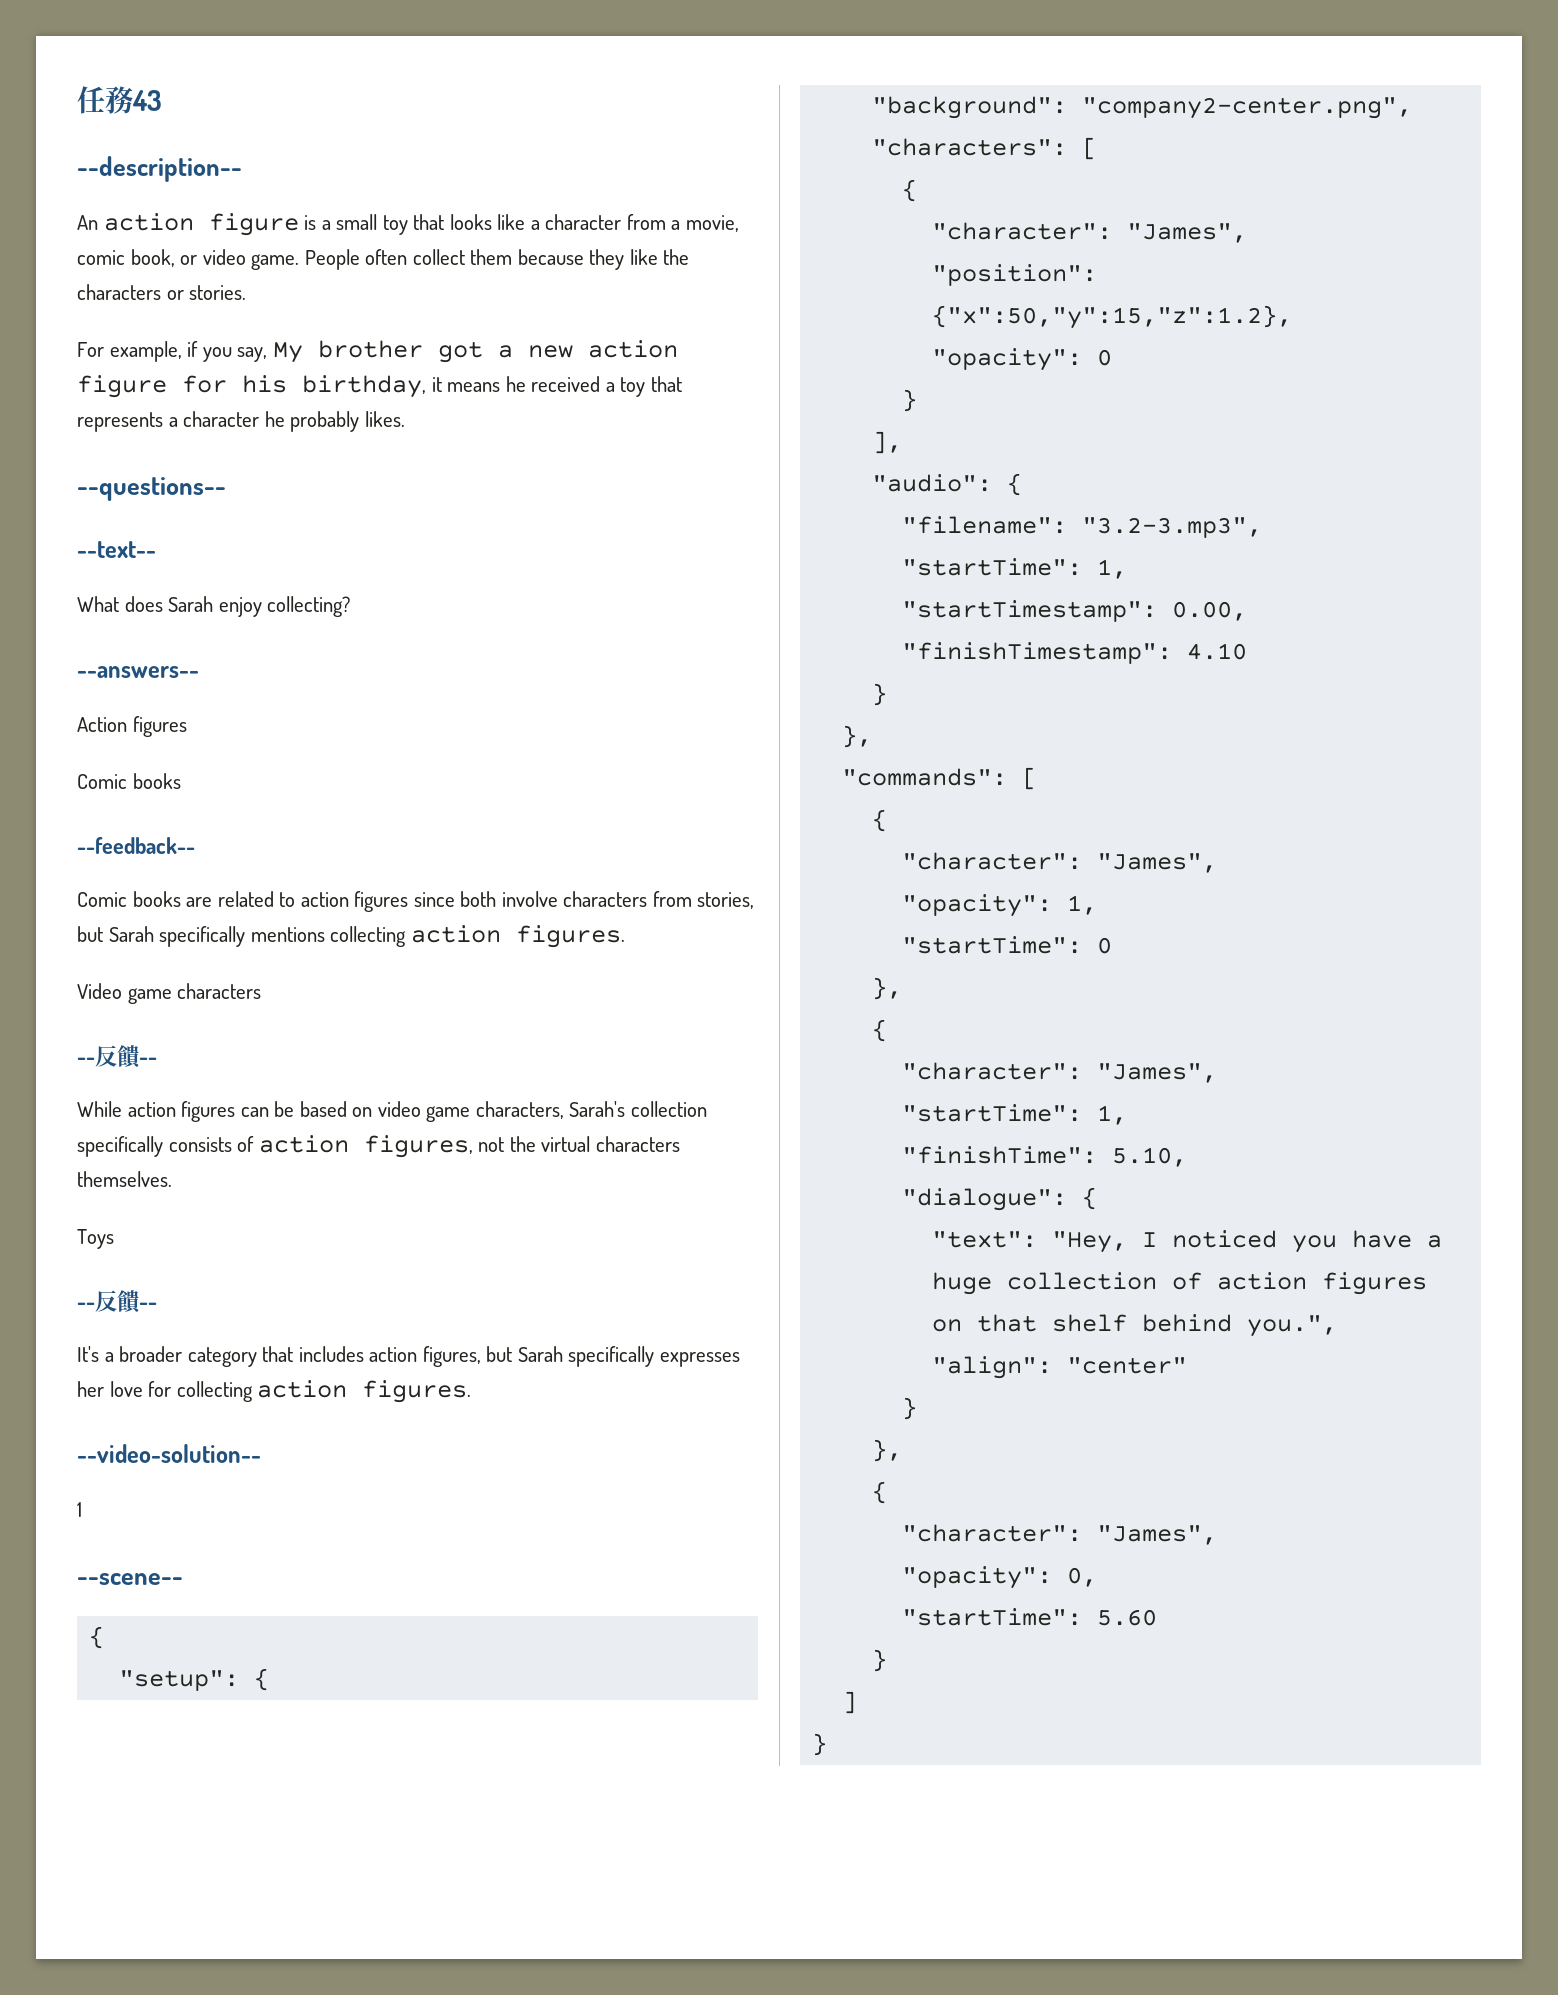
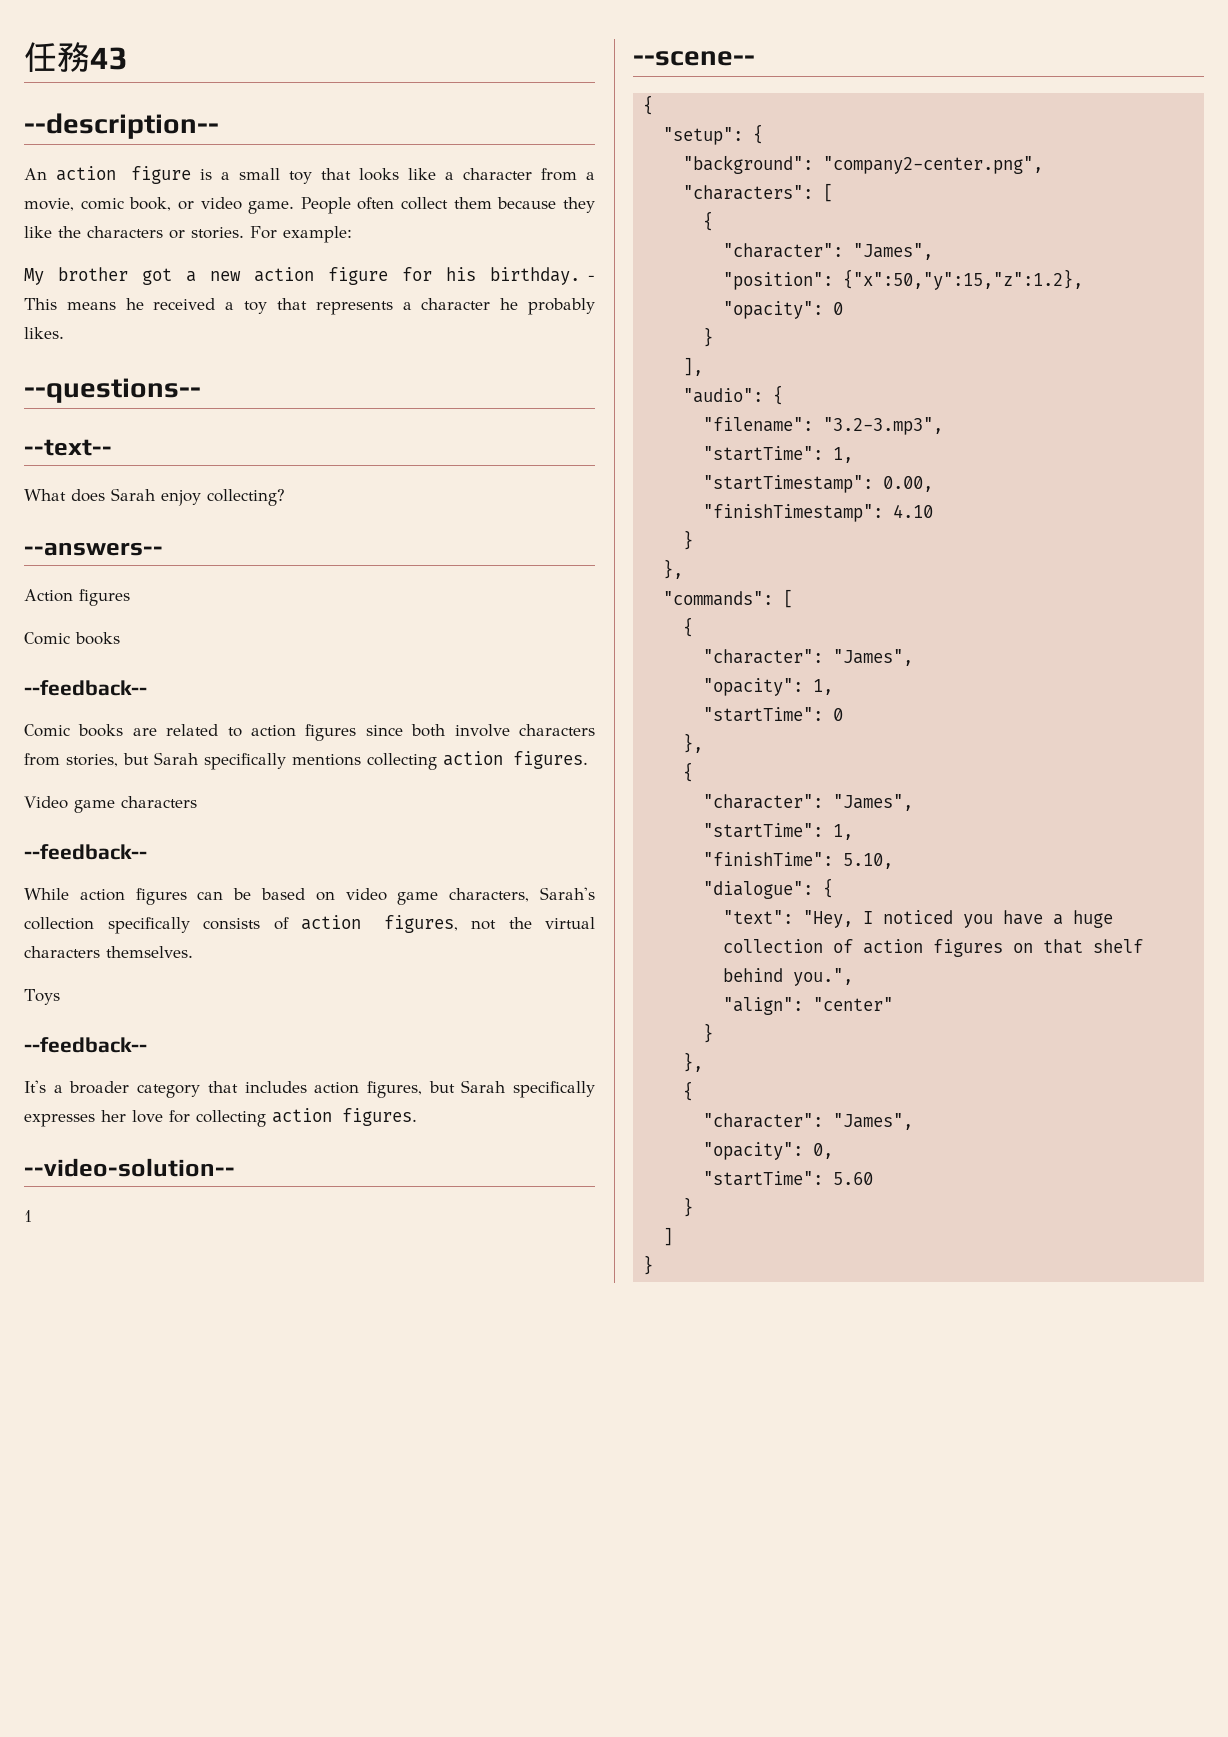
[77,341,268,362] // For example, if you say, -> [250,226,352,243] For example: //
[302,375,442,398] birthday, it -> [489,267,595,285] [24,298,57,310] birthday. - This
[77,1045,157,1069] --反饋-- -> [24,844,147,860] --feedback--
[77,1290,157,1314] --反饋-- -> [24,1037,147,1053] --feedback--

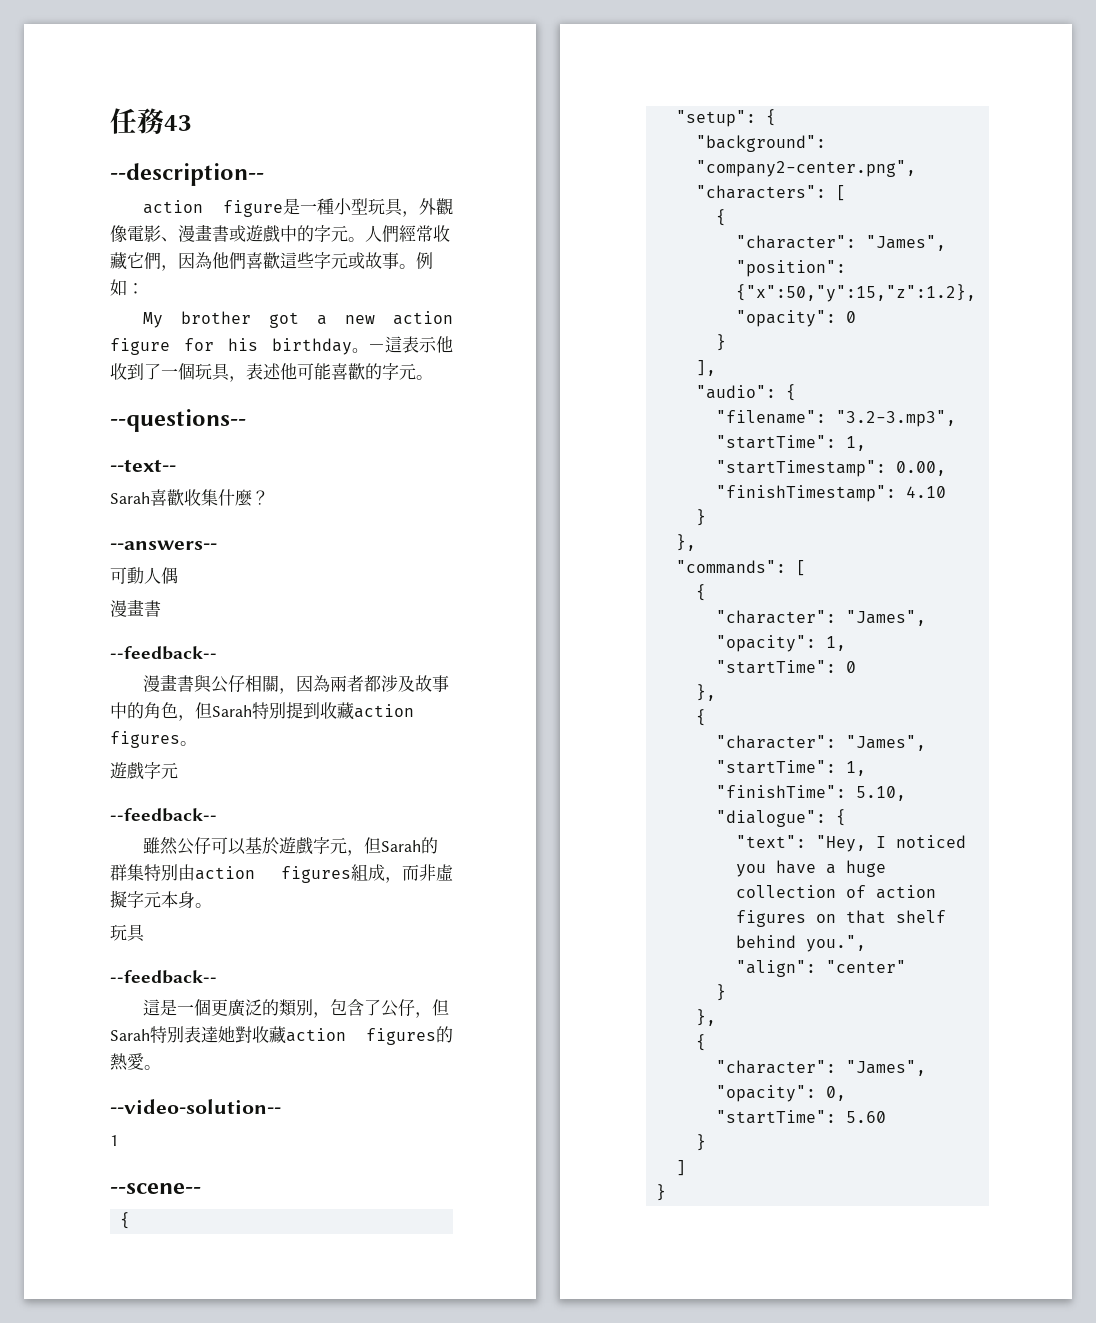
[24,166,595,184] [24,197,595,214] [24,226,352,243] An action figure is a small toy that looks like a character from a movie, comic book, or video game. People often collect them because they like the characters or stories. For example: -> [142,198,453,217] [110,224,450,243] [110,252,433,271] [110,279,144,296] action figure是一種小型玩具，外觀像電影、漫畫書或遊戲中的字元。人們經常收藏它們，因為他們喜歡這些字元或故事。例如：
[489,267,595,285] [24,298,595,315] [24,327,64,339] [24,378,201,403] [24,439,112,456] [24,488,285,506] [24,542,163,556] [24,589,130,606] [24,632,120,645] [24,680,147,696] [24,724,595,741] [24,751,588,770] [24,796,197,813] [24,844,147,860] [24,887,595,905] [24,915,595,934] [24,946,193,958] [24,989,60,1005] [24,1037,147,1053] [24,1080,595,1098] [24,1108,417,1127] birthday. - This means he received a toy that represents a character he probably likes. // --questions-- // --text-- // What does Sarah enjoy collecting? // --answers-- // Action figures // Comic books // --feedback-- // Comic books are related to action figures since both involve characters from stories, but Sarah specifically mentions collecting action figures. // Video game characters // --feedback-- // While action figures can be based on video game characters, Sarah's collection specifically consists of action figures, not the virtual characters themselves. // Toys // --feedback-- // It's a broader category that includes action figures, but Sarah specifically expresses her love for collecting action figures. -> [272,336,453,355] [110,363,433,382] [110,409,246,432] [110,459,176,472] [110,489,269,507] [110,540,217,550] [110,567,178,584] [110,599,161,617] [110,646,217,660] [142,674,449,694] [110,702,414,721] [110,731,197,748] [110,762,178,780] [110,808,217,822] [142,837,438,856] [110,864,453,883] [110,890,212,908] [110,924,145,942] [110,970,217,984] [142,999,449,1018] [110,1026,453,1045] [110,1053,161,1071] birthday。－這表示他收到了一個玩具，表述他可能喜歡的字元。 // --questions-- // --text-- // Sarah喜歡收集什麼？ // --answers-- // 可動人偶 // 漫畫書 // --feedback-- // 漫畫書與公仔相關，因為兩者都涉及故事中的角色，但Sarah特別提到收藏action figures。 // 遊戲字元 // --feedback-- // 雖然公仔可以基於遊戲字元，但Sarah的群集特別由action figures組成，而非虛擬字元本身。 // 玩具 // --feedback-- // 這是一個更廣泛的類別，包含了公仔，但Sarah特別表達她對收藏action figures的熱愛。

